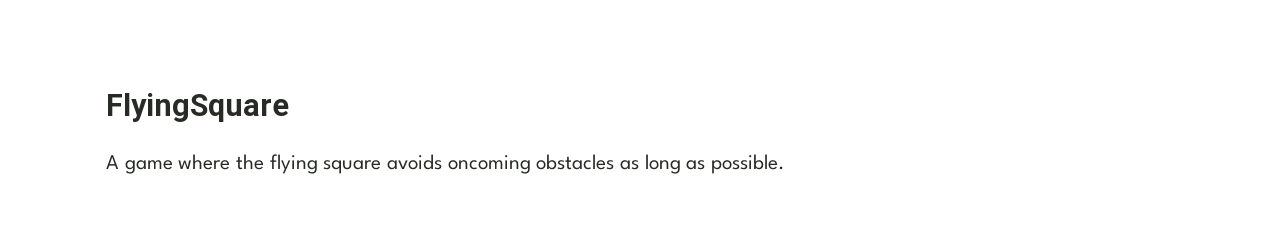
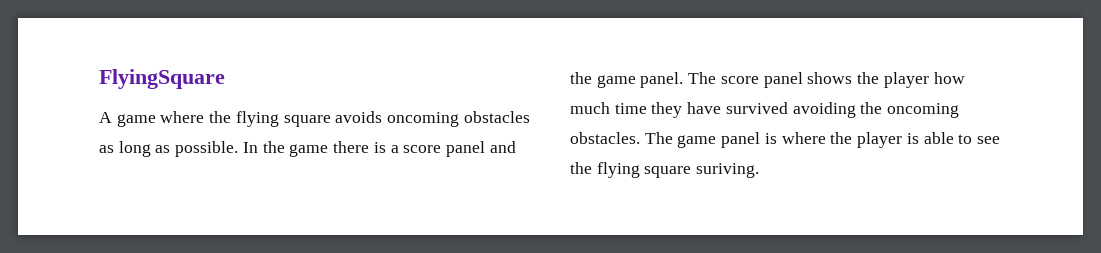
(786, 164) none -> [242,141,516,157] [570,72,965,88] [570,102,960,118] [570,132,1000,148] [570,162,760,178] In the game there is a score panel and the game panel. The score panel shows the player how much time they have survived avoiding the oncoming obstacles. The game panel is where the player is able to see the flying square suriving.

